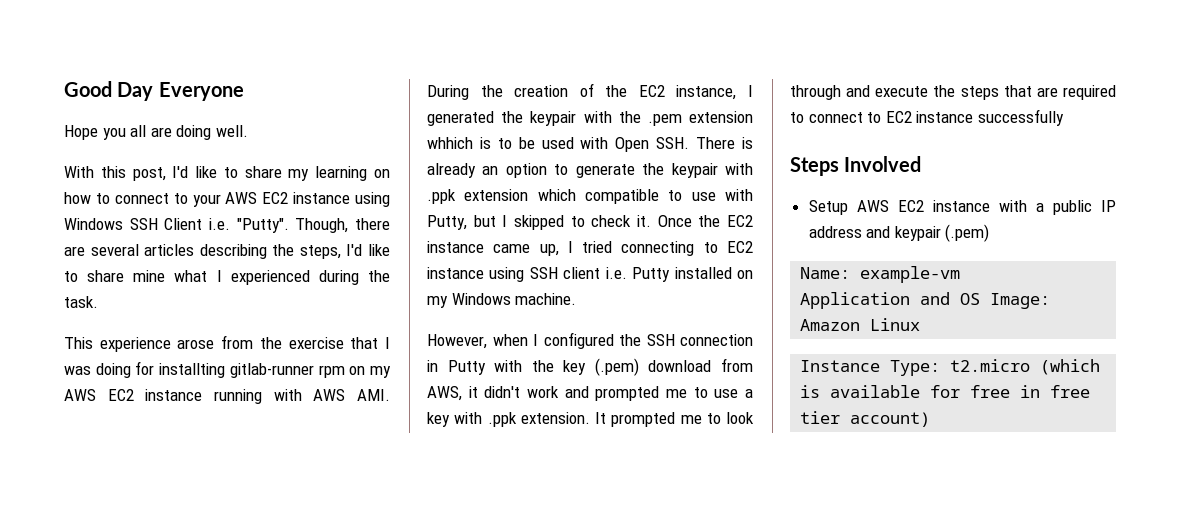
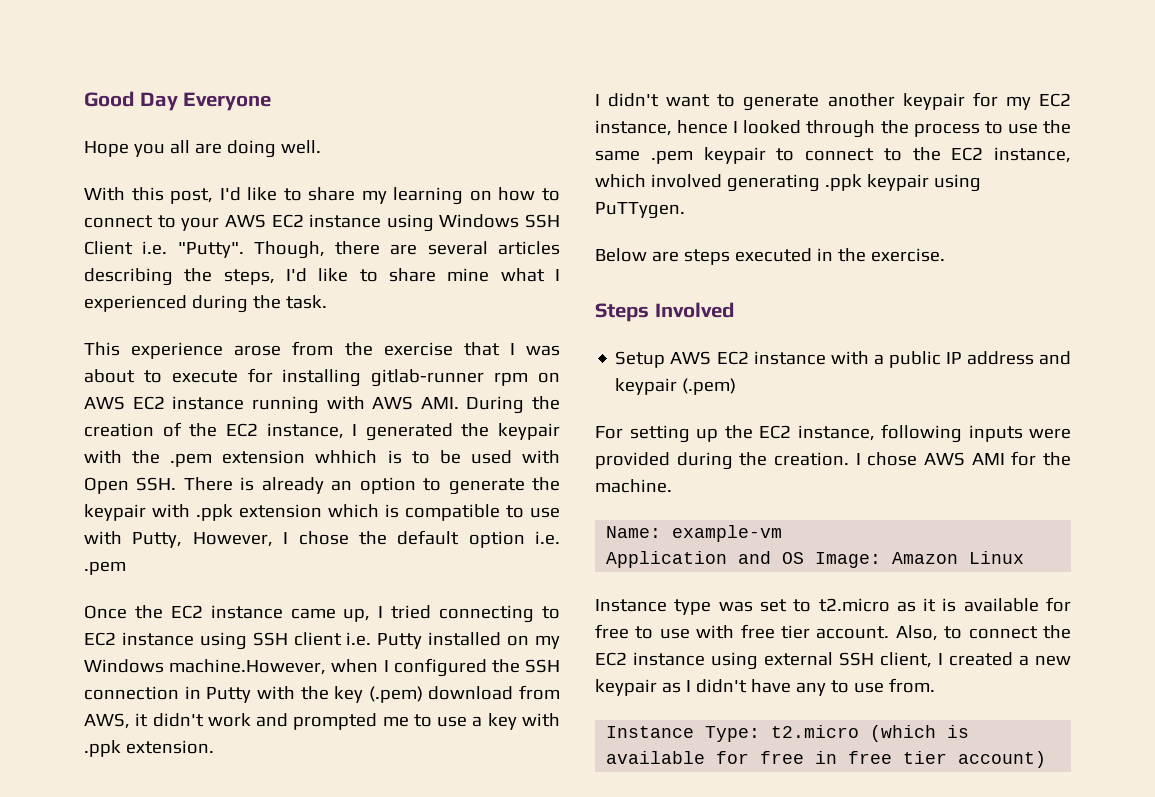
[95,361,226,378] doing for installting -> [84,368,362,387] about to execute for installing
[370,366,391,378] my -> (560, 377) none
(576, 195) none -> [385,504,399,518] is
[473,215,651,230] but I skipped to check it. -> [192,530,560,548] [84,561,126,575] However, I chose the default option i.e. .pem //
[515,293,577,305] [427,334,487,349] machine. // However, -> [169,659,327,675] machine.However,
[595,412,754,427] [790,85,1116,100] [790,109,1064,126] It prompted me to look through and execute the steps that are required to connect to EC2 instance successfully -> [595,92,1071,111] [595,120,1071,138] [595,147,1071,164] [595,174,981,192] [595,202,685,219] [595,248,945,265] // I didn't want to generate another keypair for my EC2 instance, hence I looked through the process to use the same .pem keypair to connect to the EC2 instance, which involved generating .ppk keypair using PuTTygen. // Below are steps executed in the exercise.
(990, 233) none -> [595,424,1071,443] [595,451,1071,470] [595,479,672,493] // For setting up the EC2 instance, following inputs were provided during the creation. I chose AWS AMI for the machine.
(921, 324) none -> [595,597,1071,615] [595,624,1071,641] [595,652,1071,670] [595,678,935,696] // Instance type was set to t2.micro as it is available for free to use with free tier account. Also, to connect the EC2 instance using external SSH client, I created a new keypair as I didn't have any to use from.

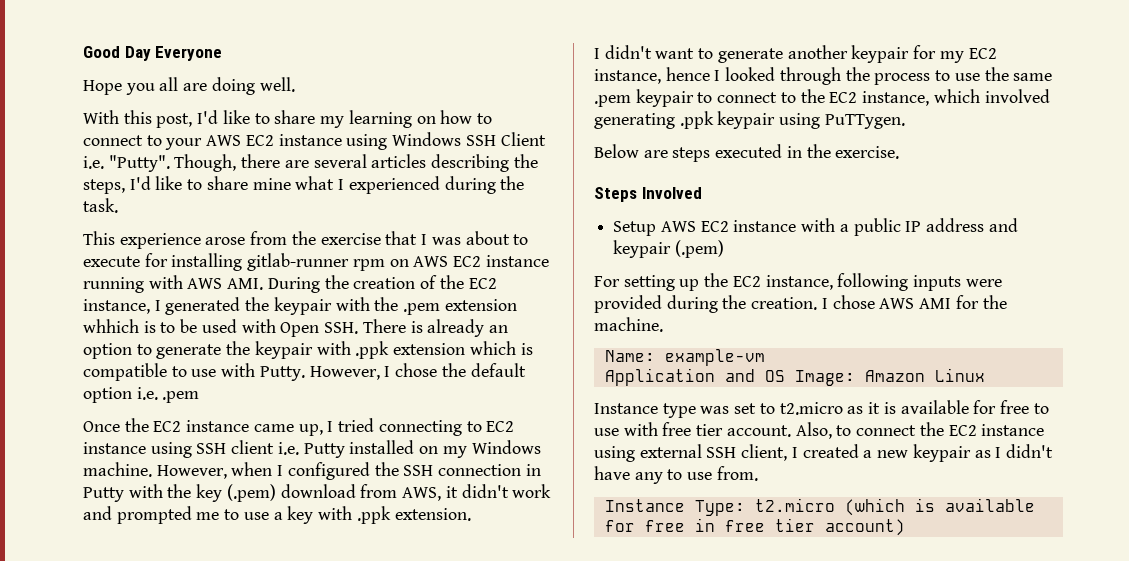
[132,532,183,548] Putty, -> [259,366,305,381] Putty.
[169,659,327,675] machine.However, -> [83,462,227,479] machine. However,

